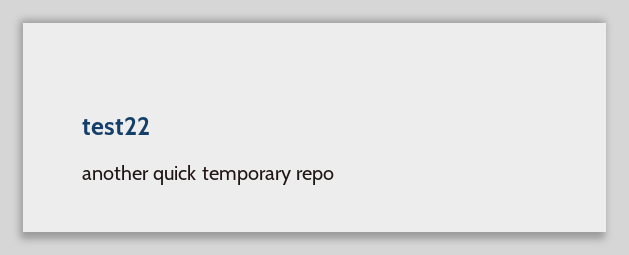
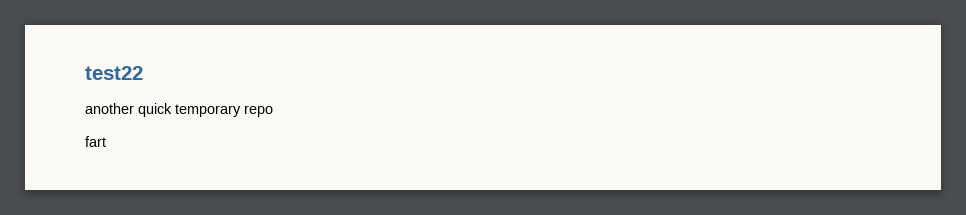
(335, 177) none -> [85,136,106,147] // fart

